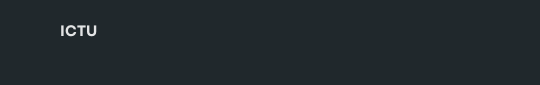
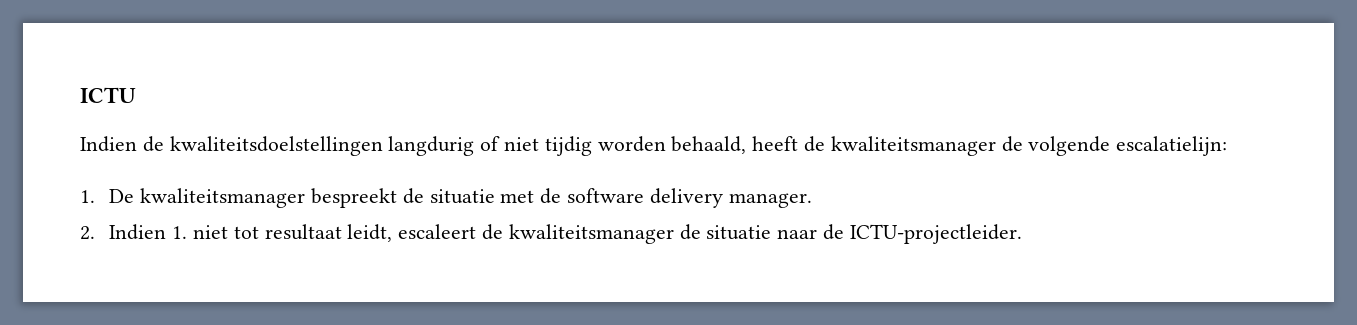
(97, 31) none -> [80,136,1228,156] [80,188,812,208] [80,224,1022,244] // Indien de kwaliteitsdoelstellingen langdurig of niet tijdig worden behaald, heeft de kwaliteitsmanager de volgende escalatielijn: // 1. De kwaliteitsmanager bespreekt de situatie met de software delivery manager. // 2. Indien 1. niet tot resultaat leidt, escaleert de kwaliteitsmanager de situatie naar de ICTU-projectleider.

